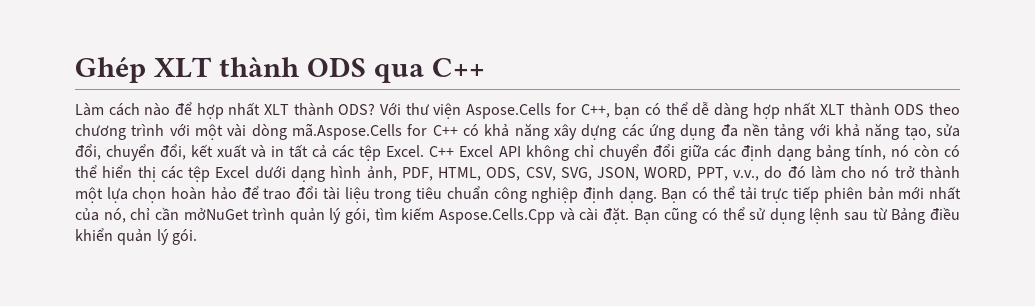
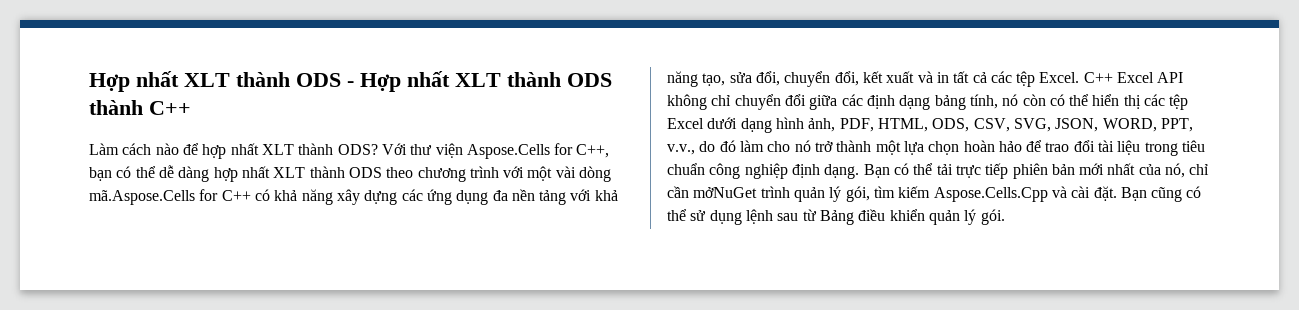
[75,57,424,83] Ghép XLT thành ODS qua -> [89,71,612,92] [89,100,143,115] Hợp nhất XLT thành ODS - Hợp nhất XLT thành ODS thành

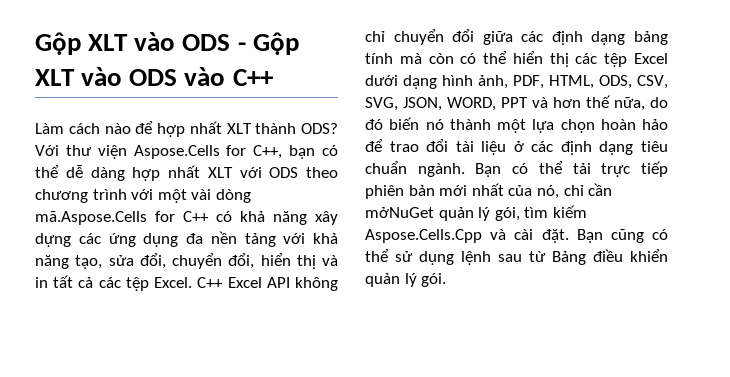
[89,71,612,92] [89,100,143,115] Hợp nhất XLT thành ODS - Hợp nhất XLT thành ODS thành -> [35,32,299,55] [35,67,226,86] Gộp XLT vào ODS - Gộp XLT vào ODS vào
[309,166,345,178] thành -> [239,167,262,178] với
[862,71,915,83] kết xuất -> [260,253,316,269] hiển thị
[969,94,1019,109] tính, nó -> [365,53,422,64] tính mà
[1160,118,1193,132] [667,140,833,155] PPT, v.v., do đó làm cho nó trở -> [501,95,668,111] [365,117,444,130] PPT và hơn thế nữa, do đó biến nó
[1144,140,1206,156] [667,163,860,179] trong tiêu chuẩn công nghiệp định dạng. -> [513,141,668,155] [365,161,465,177] ở các định dạng tiêu chuẩn ngành.
[760,186,790,198] trình -> (434, 212) none

